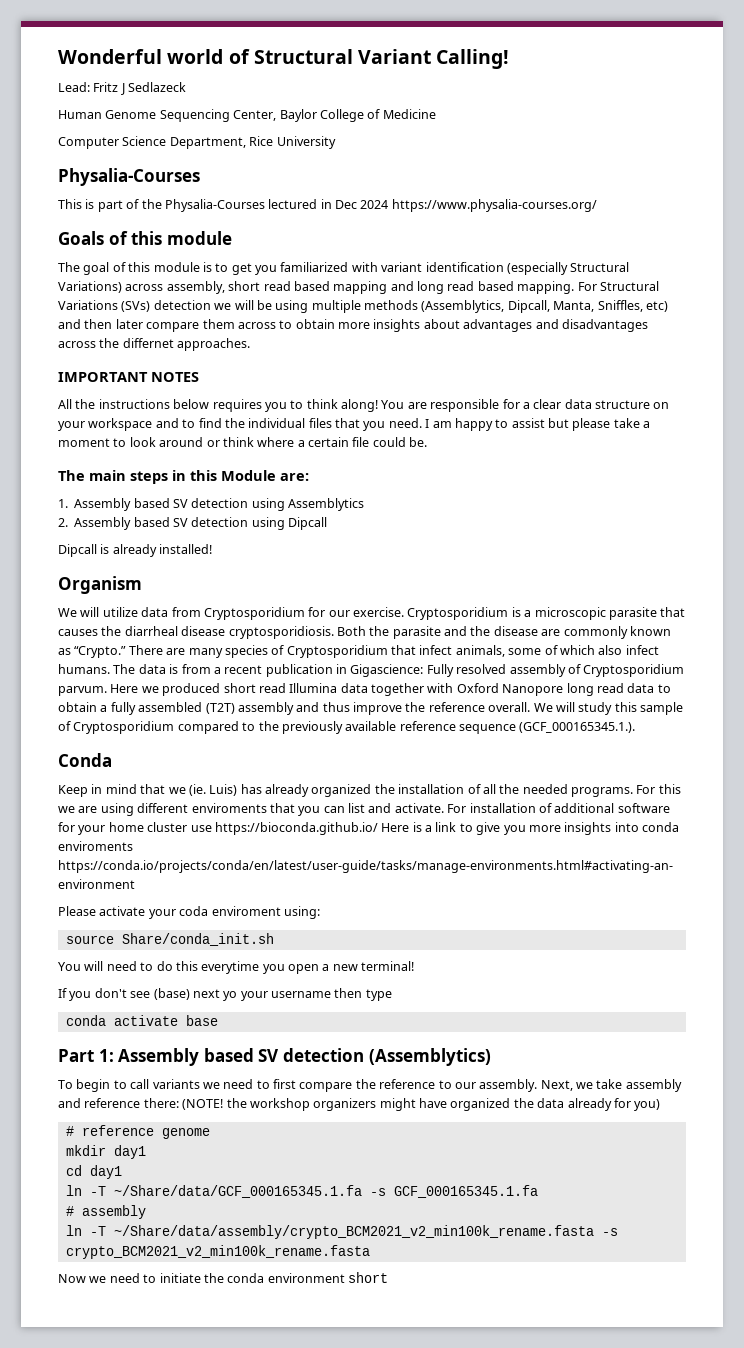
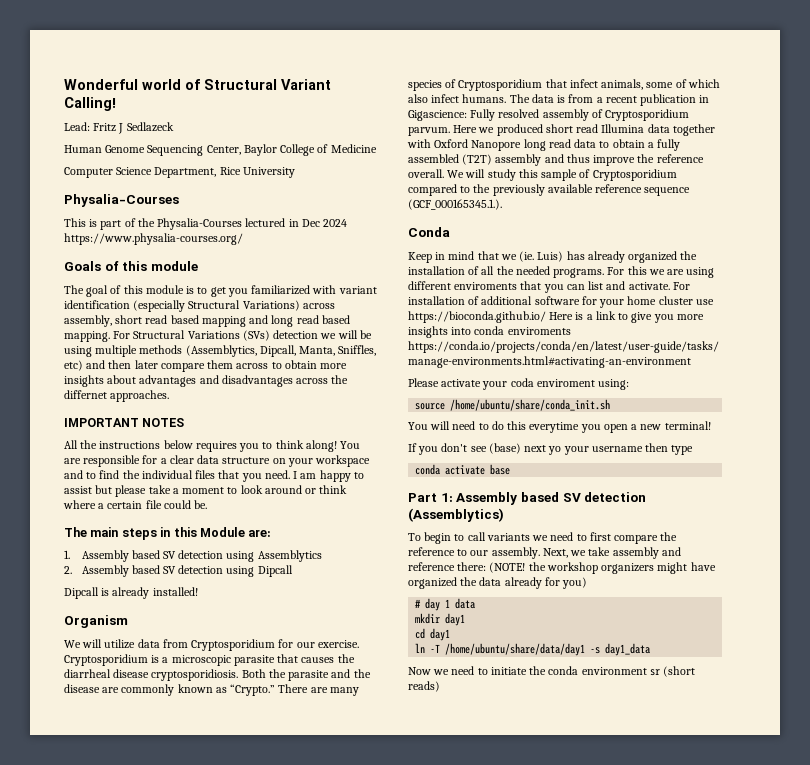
[121,933,274,946] Share/conda_init.sh -> [450,399,611,411] /home/ubuntu/share/conda_init.sh
[81,1125,210,1139] reference genome -> [425,598,476,611] day 1 data
[113,1185,538,1198] [65,1205,146,1219] [65,1225,618,1239] [65,1245,370,1259] ~/Share/data/GCF_000165345.1.fa -s GCF_000165345.1.fa // # assembly // ln -T ~/Share/data/assembly/crypto_BCM2021_v2_min100k_rename.fasta -s crypto_BCM2021_v2_min100k_rename.fasta -> [445,643,651,656] /home/ubuntu/share/data/day1 -s day1_data
[348,1272,388,1283] short -> [649,666,696,677] [408,681,440,692] sr (short reads)

